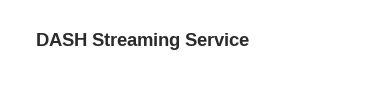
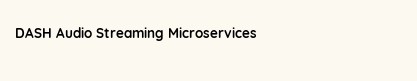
[92,33,249,50] Streaming Service -> [56,27,257,41] Audio Streaming Microservices

